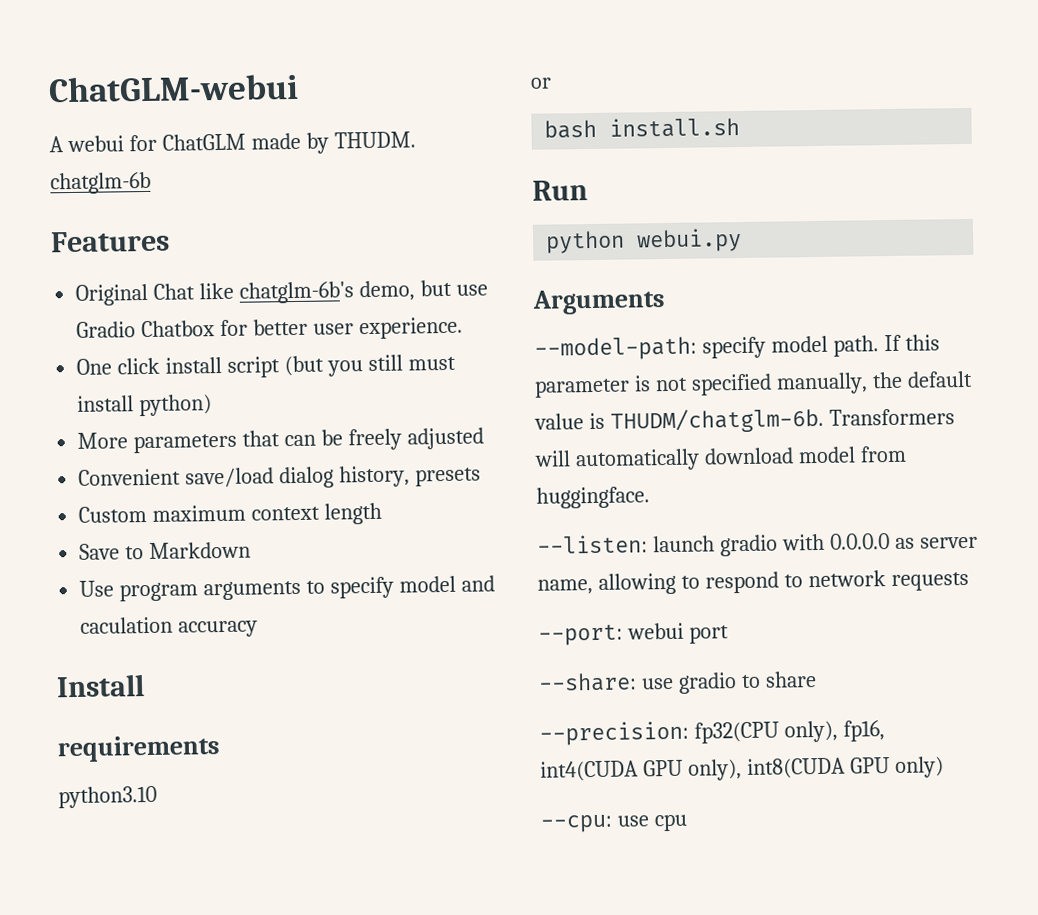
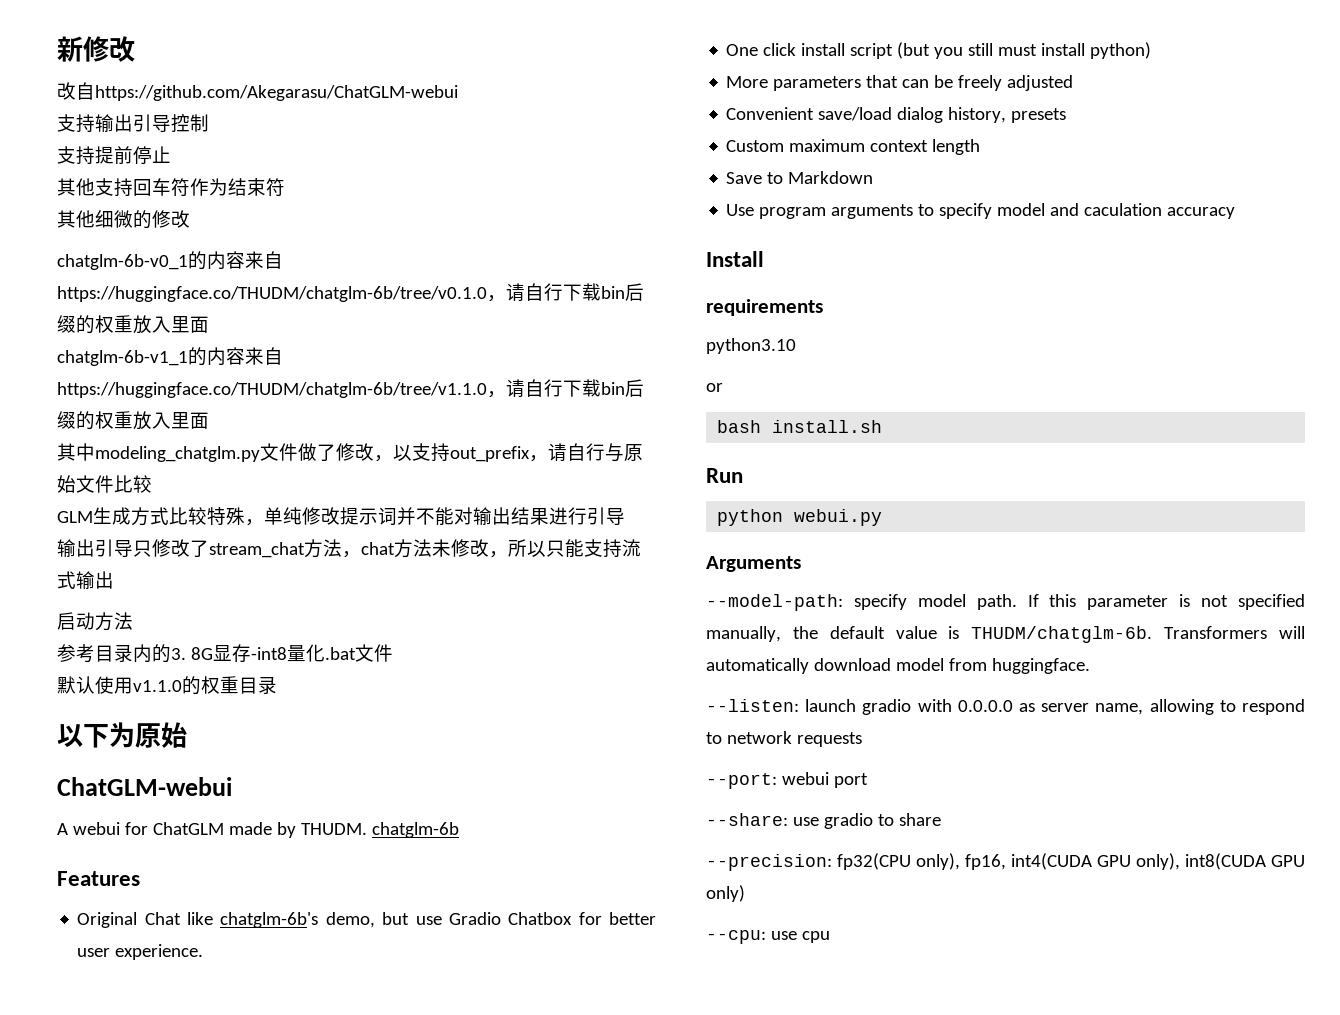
(48, 88) none -> [57,36,135,62] [57,82,458,101] [57,114,209,133] [57,146,171,165] [57,178,285,197] [57,210,190,229] [57,251,283,270] [57,283,644,302] [57,315,209,334] [57,347,283,366] [57,379,644,398] [57,411,209,430] [57,443,643,462] [57,475,152,493] [57,507,625,526] [57,539,641,558] [57,571,114,590] [57,612,133,631] [57,644,393,663] [57,676,277,695] [57,722,187,748] 新修改 // 改自https://github.com/Akegarasu/ChatGLM-webui // 支持输出引导控制 // 支持提前停止 // 其他支持回车符作为结束符 // 其他细微的修改 // chatglm-6b-v0_1的内容来自https://huggingface.co/THUDM/chatglm-6b/tree/v0.1.0，请自行下载bin后缀的权重放入里面 // chatglm-6b-v1_1的内容来自https://huggingface.co/THUDM/chatglm-6b/tree/v1.1.0，请自行下载bin后缀的权重放入里面 // 其中modeling_chatglm.py文件做了修改，以支持out_prefix，请自行与原始文件比较 // GLM生成方式比较特殊，单纯修改提示词并不能对输出结果进行引导 // 输出引导只修改了stream_chat方法，chat方法未修改，所以只能支持流式输出 // 启动方法 // 参考目录内的3. 8G显存-int8量化.bat文件 // 默认使用v1.1.0的权重目录 // 以下为原始 //

